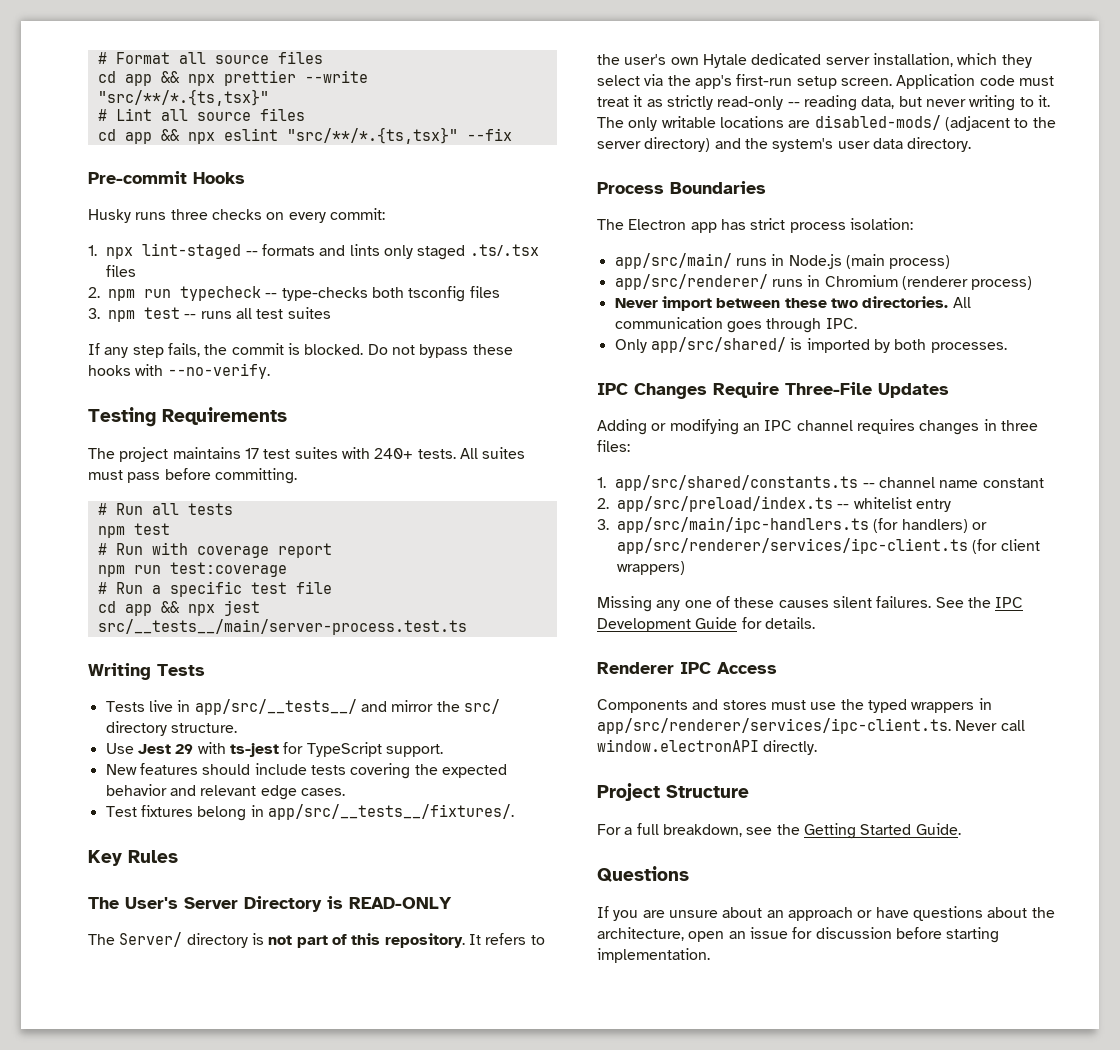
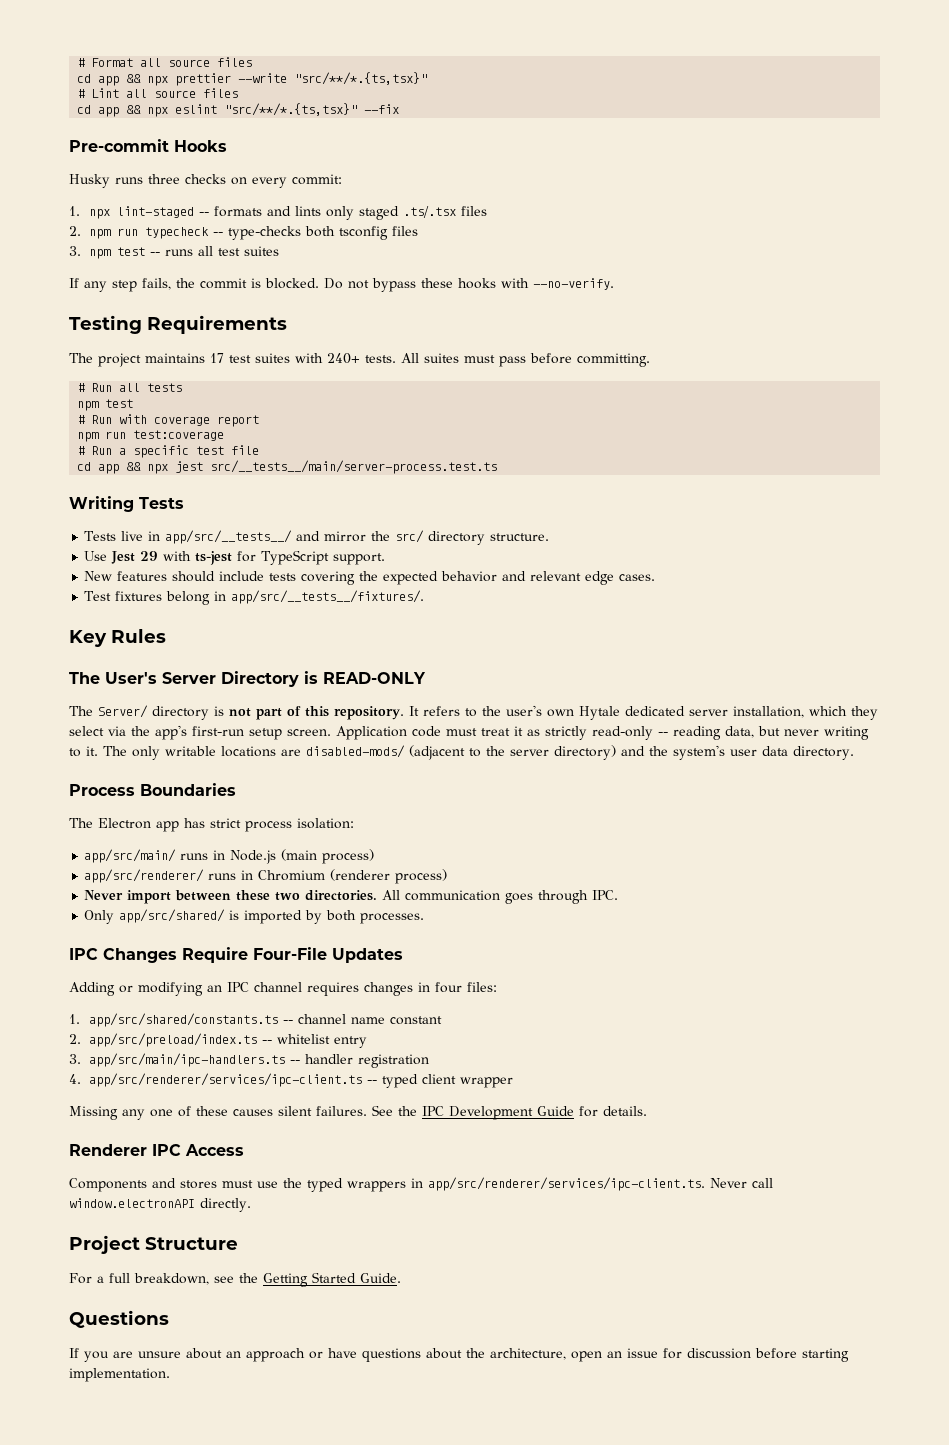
[785,382,872,395] Three-File -> [253,947,327,960] Four-File
[1000,420,1038,431] three -> [435,982,462,993] four
[873,518,987,533] [617,538,1040,554] [617,561,685,575] (for handlers) or app/src/renderer/services/ipc-client.ts (for client wrappers) -> [290,1054,430,1068] [69,1073,514,1088] -- handler registration // 4. app/src/renderer/services/ipc-client.ts -- typed client wrapper

